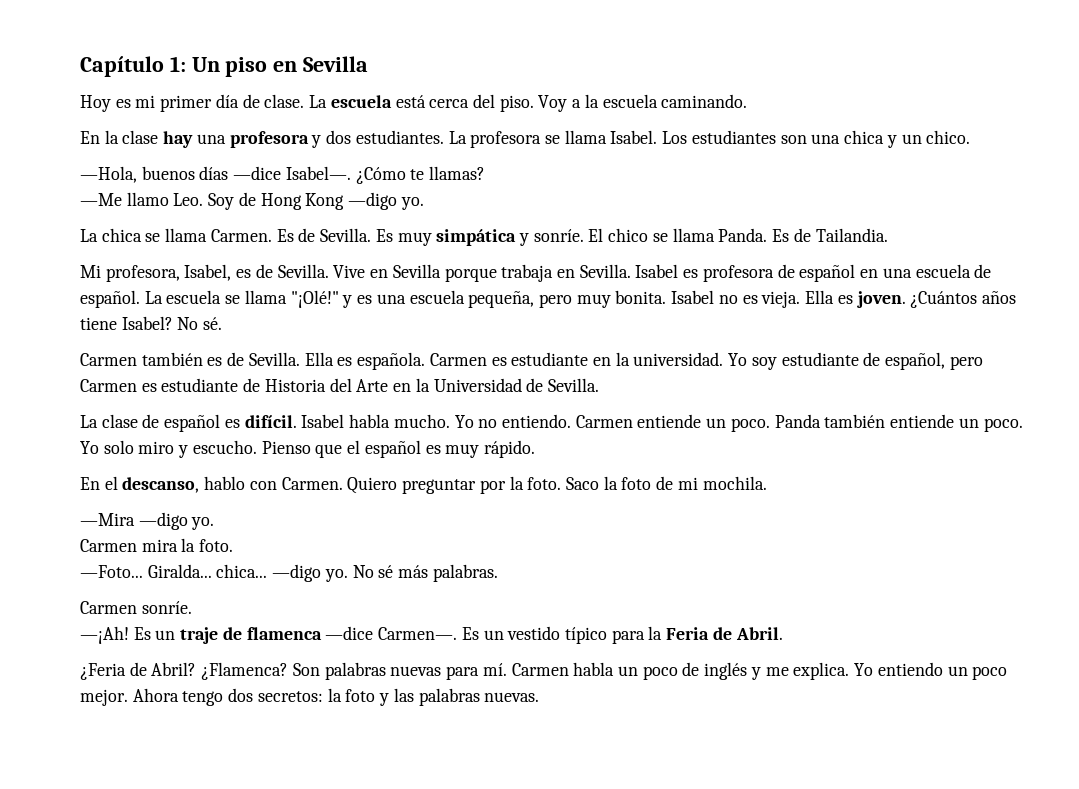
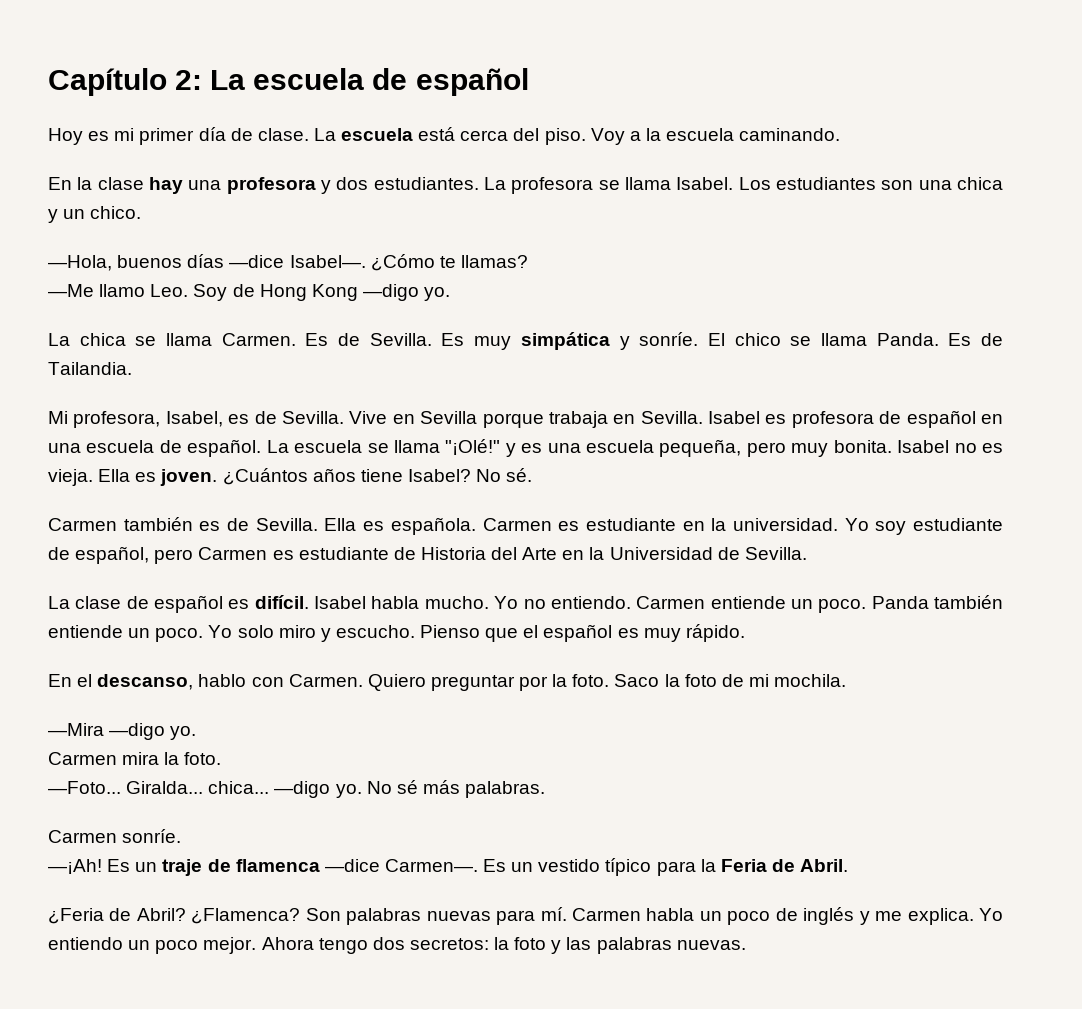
[169,56,369,77] 1: Un piso en Sevilla -> [175,68,529,96] 2: La escuela de español

